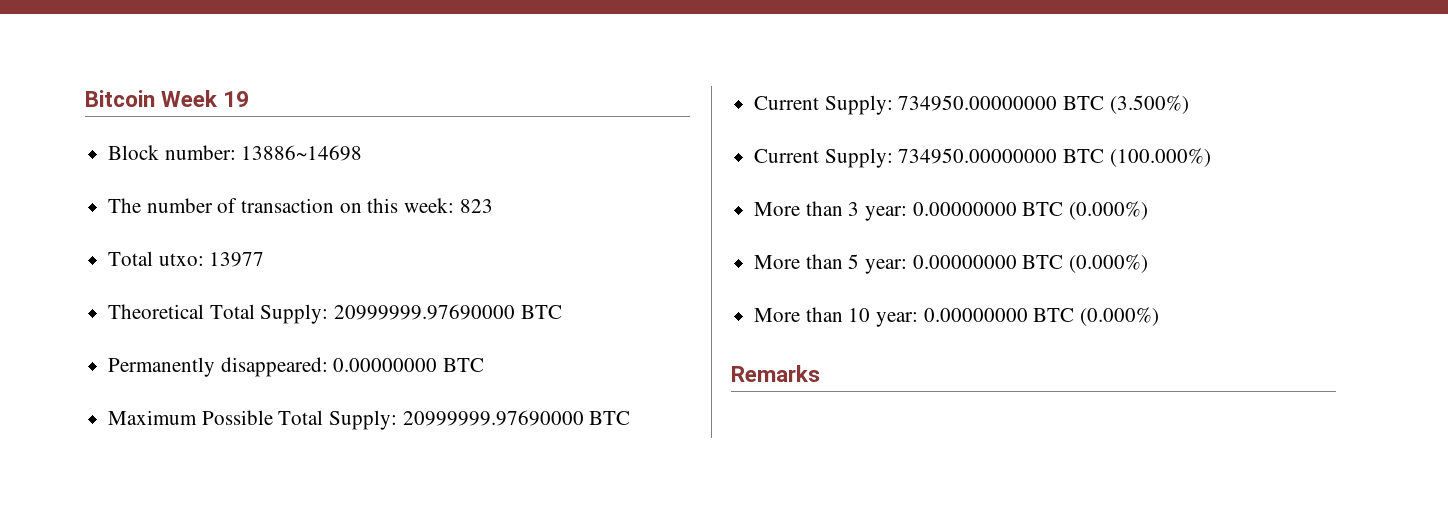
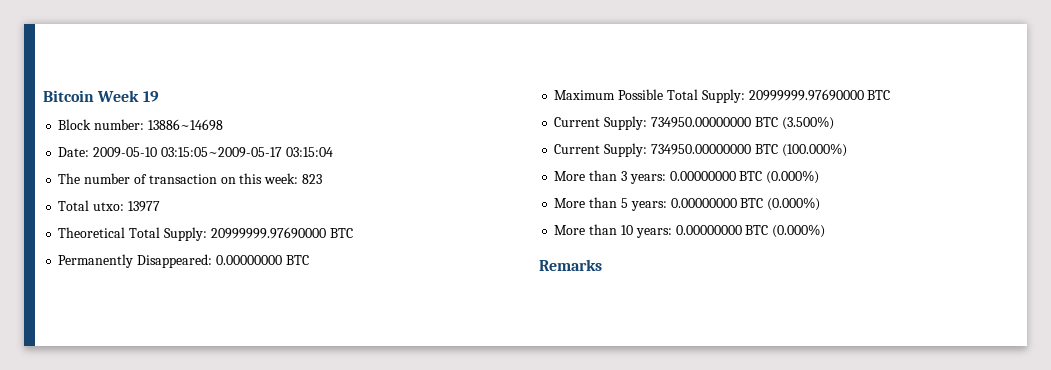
(363, 153) none -> [58,147,333,158] // Date: 2009-05-10 03:15:05~2009-05-17 03:15:04
[220,357,328,377] disappeared: -> [137,254,213,268] Disappeared:
[865,206,908,221] year: -> [629,174,666,184] years:
[865,259,908,274] year: -> [630,201,667,211] years:
[876,312,919,327] year: -> [635,228,672,238] years:

